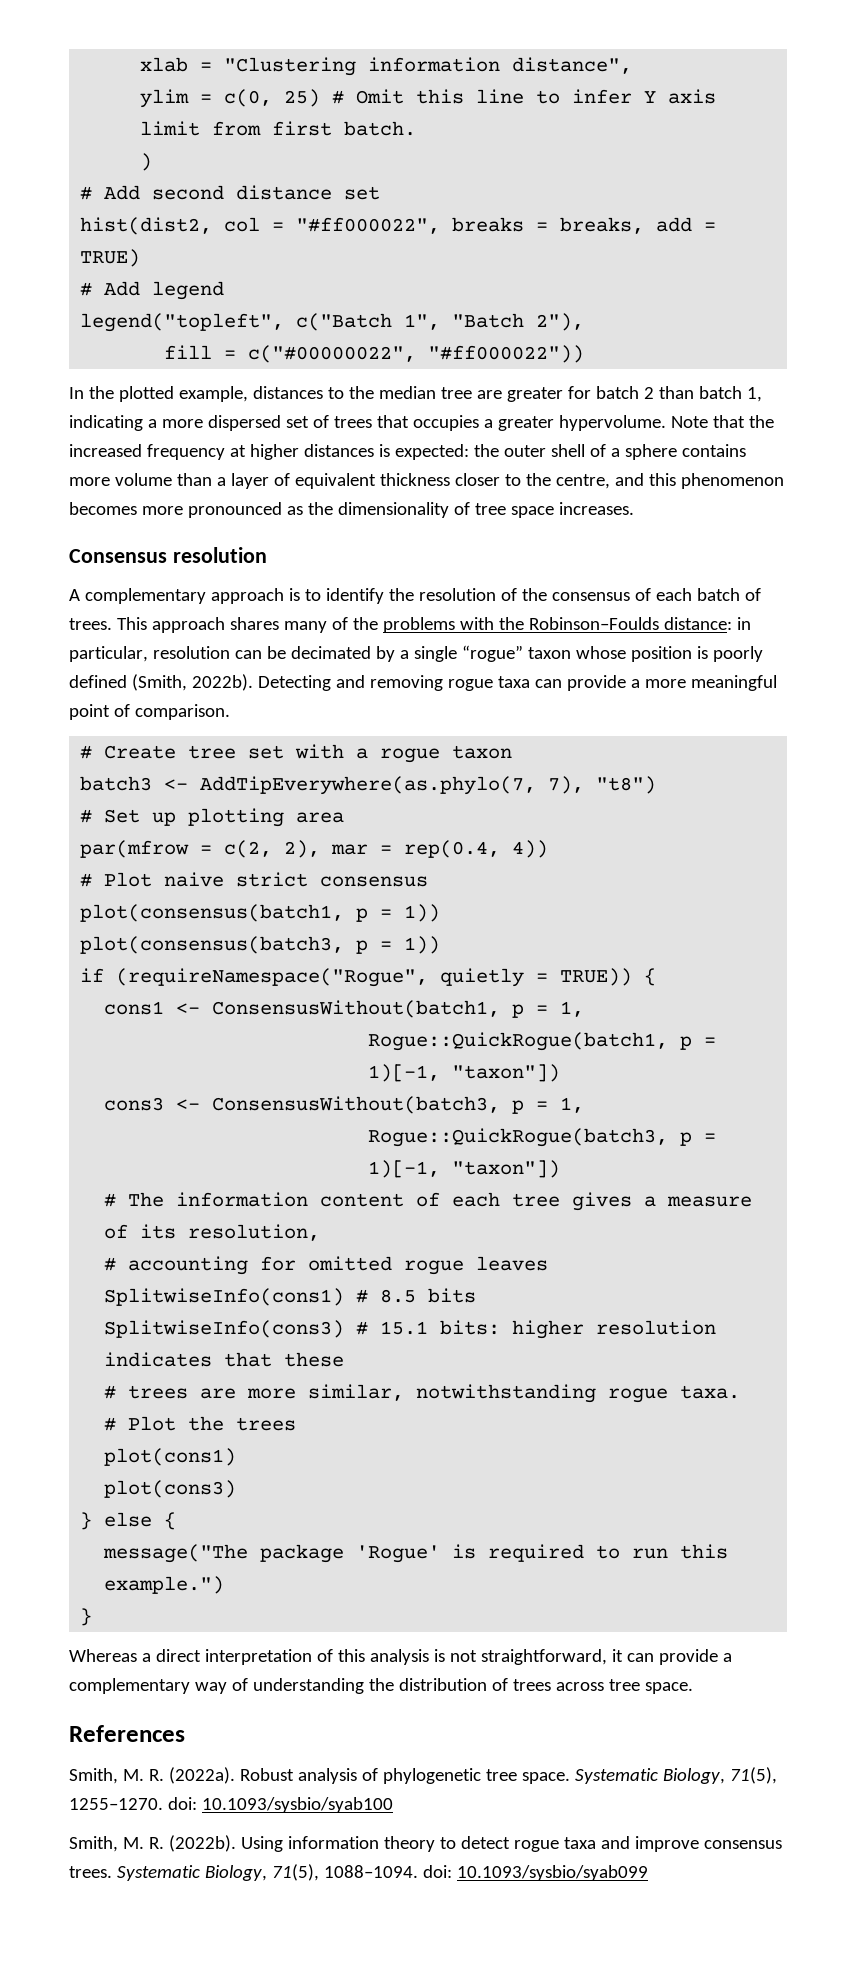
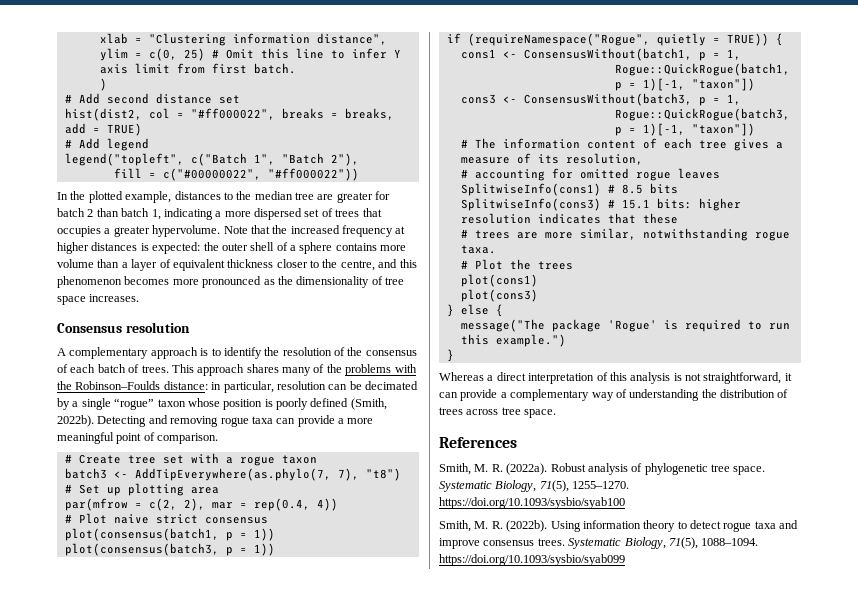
[167,1797,393,1813] doi: 10.1093/sysbio/syab100 -> [439,497,625,509] https://doi.org/10.1093/sysbio/syab100
[422,1865,648,1881] doi: 10.1093/sysbio/syab099 -> [439,554,625,566] https://doi.org/10.1093/sysbio/syab099

